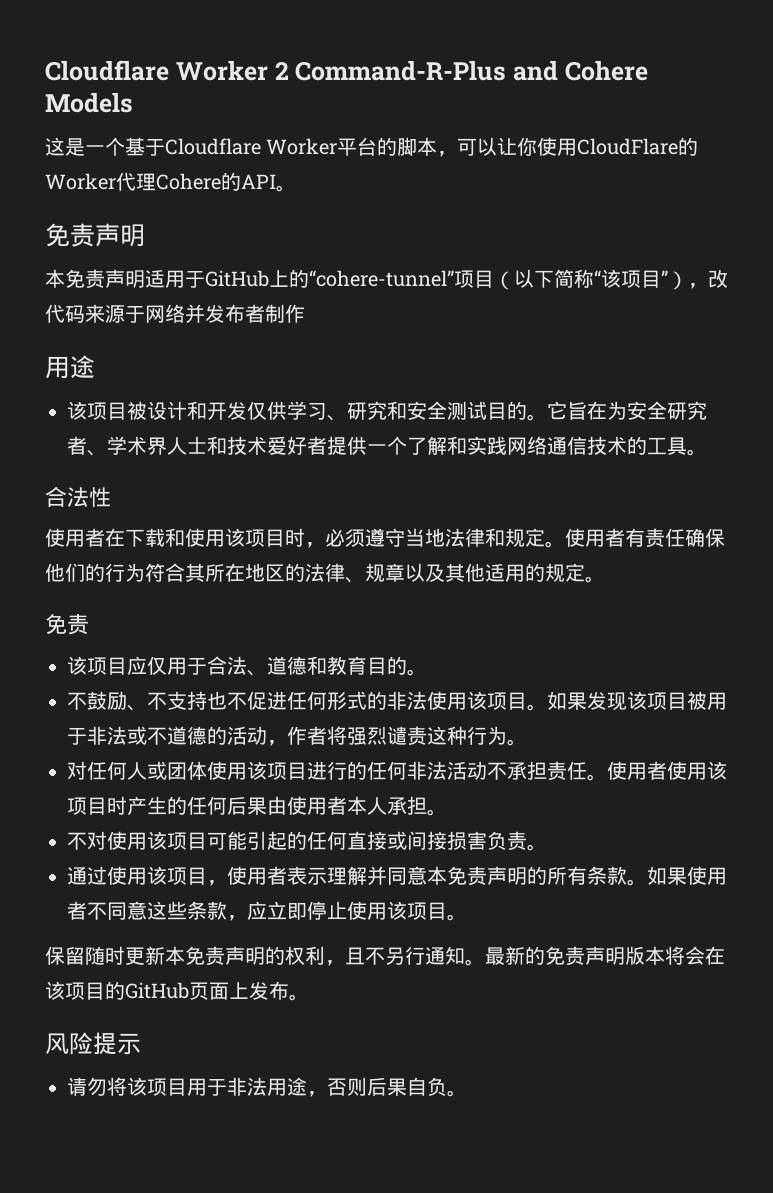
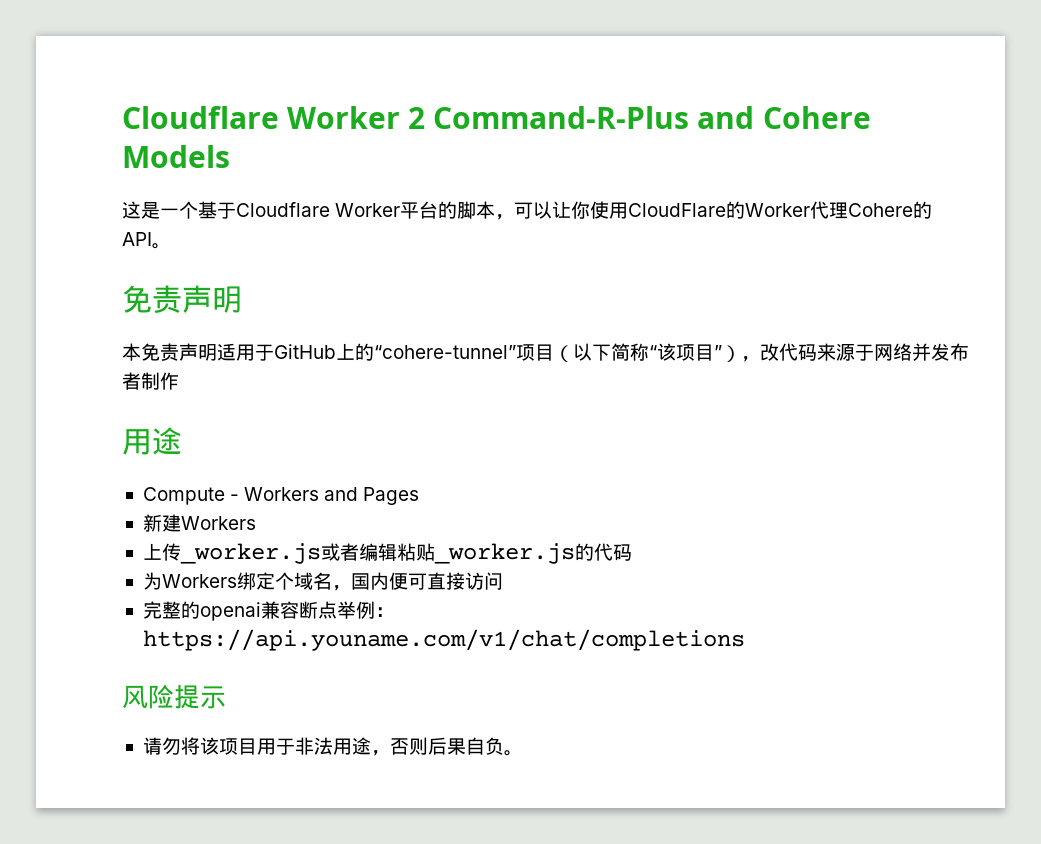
[67,401,707,421] [67,436,707,456] [45,486,111,507] [45,528,725,548] [45,563,605,583] [45,614,89,635] [67,656,427,676] [67,691,727,711] [67,726,527,746] [67,761,727,781] [67,796,447,816] [67,831,547,851] [67,866,727,886] [67,901,467,921] [45,946,725,966] [45,981,309,1001] 该项目被设计和开发仅供学习、研究和安全测试目的。它旨在为安全研究者、学术界人士和技术爱好者提供一个了解和实践网络通信技术的工具。 // 合法性 // 使用者在下载和使用该项目时，必须遵守当地法律和规定。使用者有责任确保他们的行为符合其所在地区的法律、规章以及其他适用的规定。 // 免责 // 该项目应仅用于合法、道德和教育目的。 // 不鼓励、不支持也不促进任何形式的非法使用该项目。如果发现该项目被用于非法或不道德的活动，作者将强烈谴责这种行为。 // 对任何人或团体使用该项目进行的任何非法活动不承担责任。使用者使用该项目时产生的任何后果由使用者本人承担。 // 不对使用该项目可能引起的任何直接或间接损害负责。 // 通过使用该项目，使用者表示理解并同意本免责声明的所有条款。如果使用者不同意这些条款，应立即停止使用该项目。 // 保留随时更新本免责声明的权利，且不另行通知。最新的免责声明版本将会在该项目的GitHub页面上发布。 -> [142,487,420,505] [142,514,256,532] [142,543,632,564] [142,572,503,591] [142,601,394,621] [142,629,745,651] Compute - Workers and Pages // 新建Workers // 上传_worker.js或者编辑粘贴_worker.js的代码 // 为Workers绑定个域名，国内便可直接访问 // 完整的openai兼容断点举例：https://api.youname.com/v1/chat/completions

